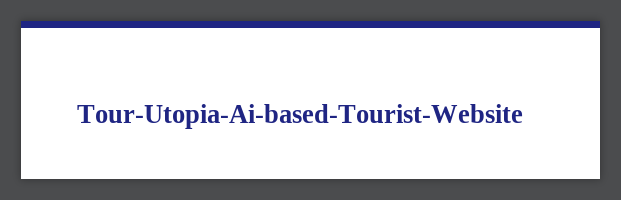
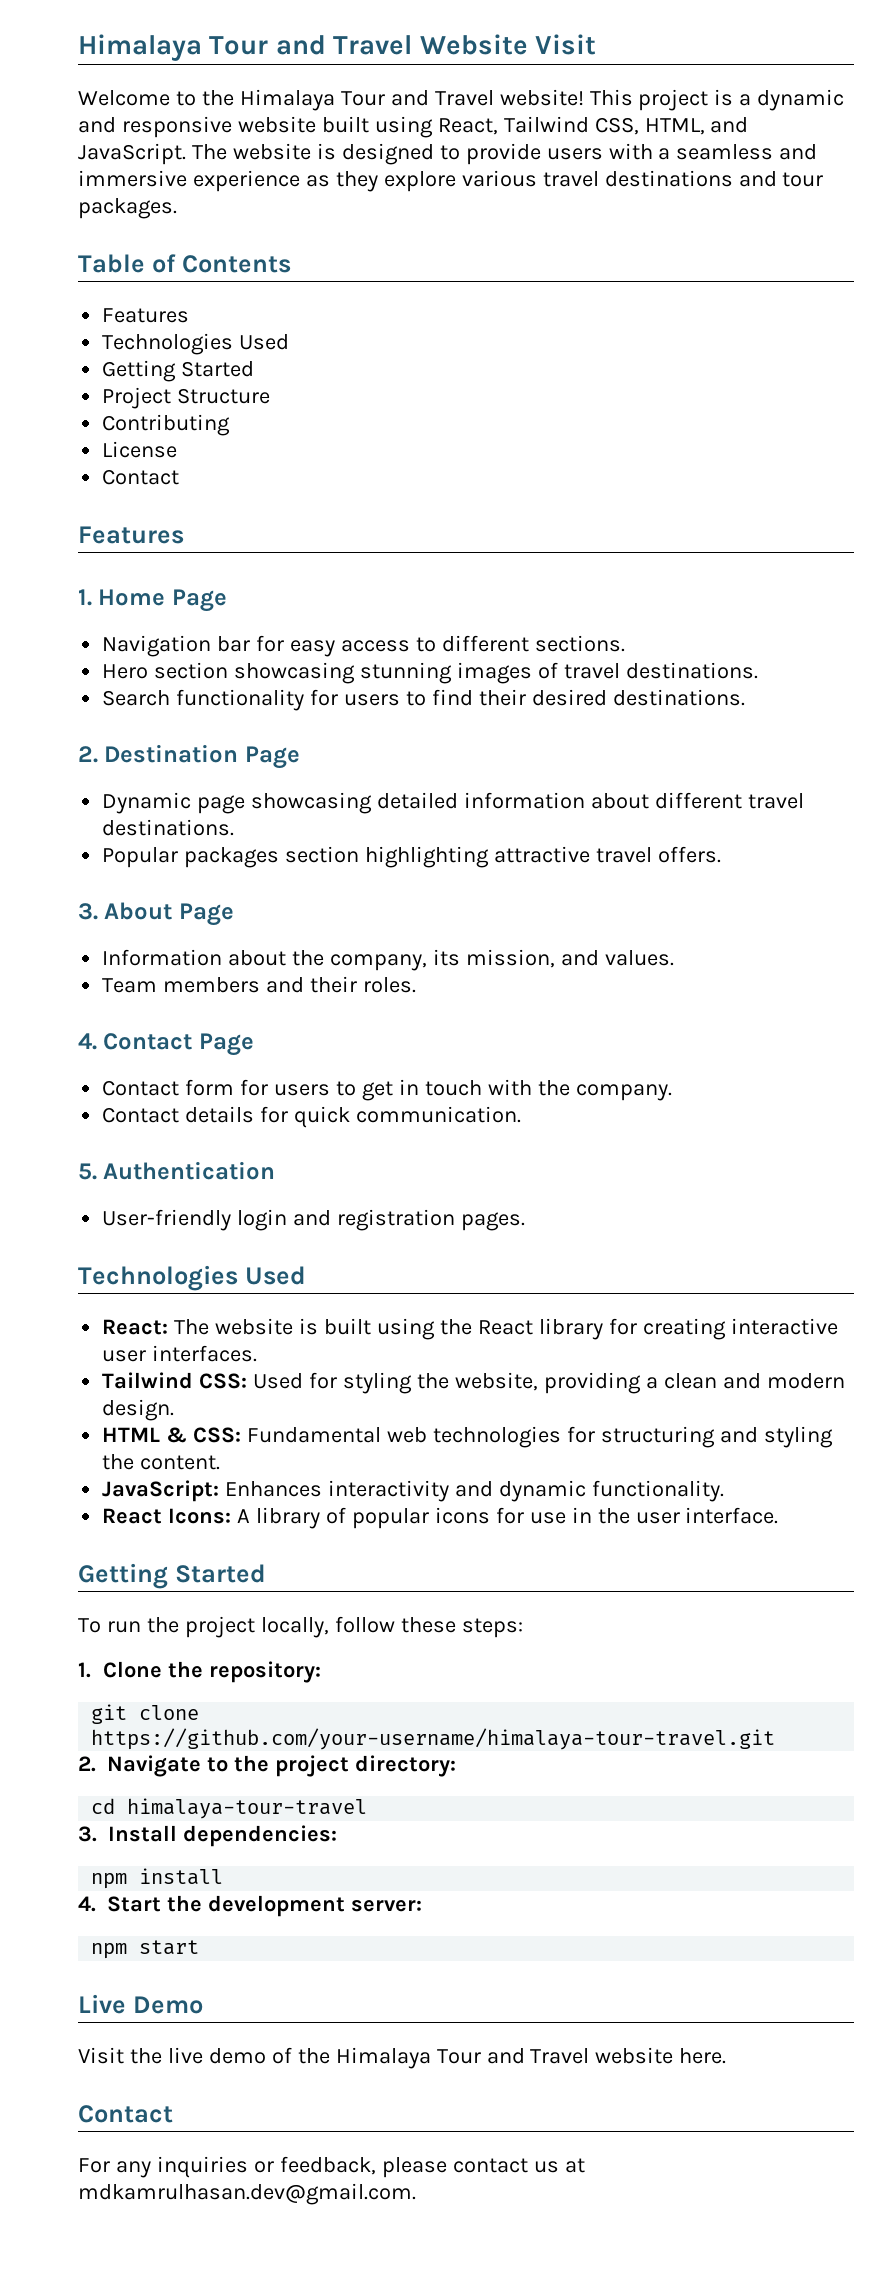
[77,104,523,129] Tour-Utopia-Ai-based-Tourist-Website -> [78,34,597,61] [78,89,845,111] [78,116,749,138] [78,143,818,165] [78,170,824,192] [78,198,177,219] [78,254,291,273] [102,308,190,323] [102,333,290,355] [102,360,255,382] [102,387,271,409] [102,414,231,436] [102,441,178,458] [102,469,180,485] [78,526,184,544] [78,589,227,612] [102,635,625,657] [102,662,758,684] [102,689,745,711] [78,744,300,769] [102,792,804,814] [102,819,235,836] [102,846,721,868] [78,902,234,926] [102,949,674,971] [102,976,416,993] [78,1033,254,1056] [102,1079,672,1101] [102,1106,521,1128] [78,1161,276,1180] [102,1209,525,1231] [78,1265,306,1291] [102,1318,838,1340] [102,1345,258,1362] [102,1372,845,1394] [102,1399,175,1421] [102,1426,833,1448] [102,1454,221,1470] [102,1480,724,1502] [102,1507,779,1529] [78,1563,266,1589] [78,1616,523,1638] [78,1661,322,1683] [91,1704,200,1724] [91,1728,776,1750] [78,1755,456,1777] [91,1798,368,1819] [78,1825,337,1847] [91,1868,224,1889] [78,1895,422,1917] [91,1940,200,1959] [78,1994,203,2014] [78,2047,727,2069] [78,2105,173,2123] [78,2156,585,2178] [78,2183,416,2205] Himalaya Tour and Travel Website Visit // Welcome to the Himalaya Tour and Travel website! This project is a dynamic and responsive website built using React, Tailwind CSS, HTML, and JavaScript. The website is designed to provide users with a seamless and immersive experience as they explore various travel destinations and tour packages. // Table of Contents // Features // Technologies Used // Getting Started // Project Structure // Contributing // License // Contact // Features // 1. Home Page // Navigation bar for easy access to different sections. // Hero section showcasing stunning images of travel destinations. // Search functionality for users to find their desired destinations. // 2. Destination Page // Dynamic page showcasing detailed information about different travel destinations. // Popular packages section highlighting attractive travel offers. // 3. About Page // Information about the company, its mission, and values. // Team members and their roles. // 4. Contact Page // Contact form for users to get in touch with the company. // Contact details for quick communication. // 5. Authentication // User-friendly login and registration pages. // Technologies Used // React: The website is built using the React library for creating interactive user interfaces. // Tailwind CSS: Used for styling the website, providing a clean and modern design. // HTML & CSS: Fundamental web technologies for structuring and styling the content. // JavaScript: Enhances interactivity and dynamic functionality. // React Icons: A library of popular icons for use in the user interface. // Getting Started // To run the project locally, follow these steps: // 1. Clone the repository: // git clone https://github.com/your-username/himalaya-tour-travel.git // 2. Navigate to the project directory: // cd himalaya-tour-travel // 3. Install dependencies: // npm install // 4. Start the development server: // npm start // Live Demo // Visit the live demo of the Himalaya Tour and Travel website here. // Contact // For any inquiries or feedback, please contact us at mdkamrulhasan.dev@gmail.com.

